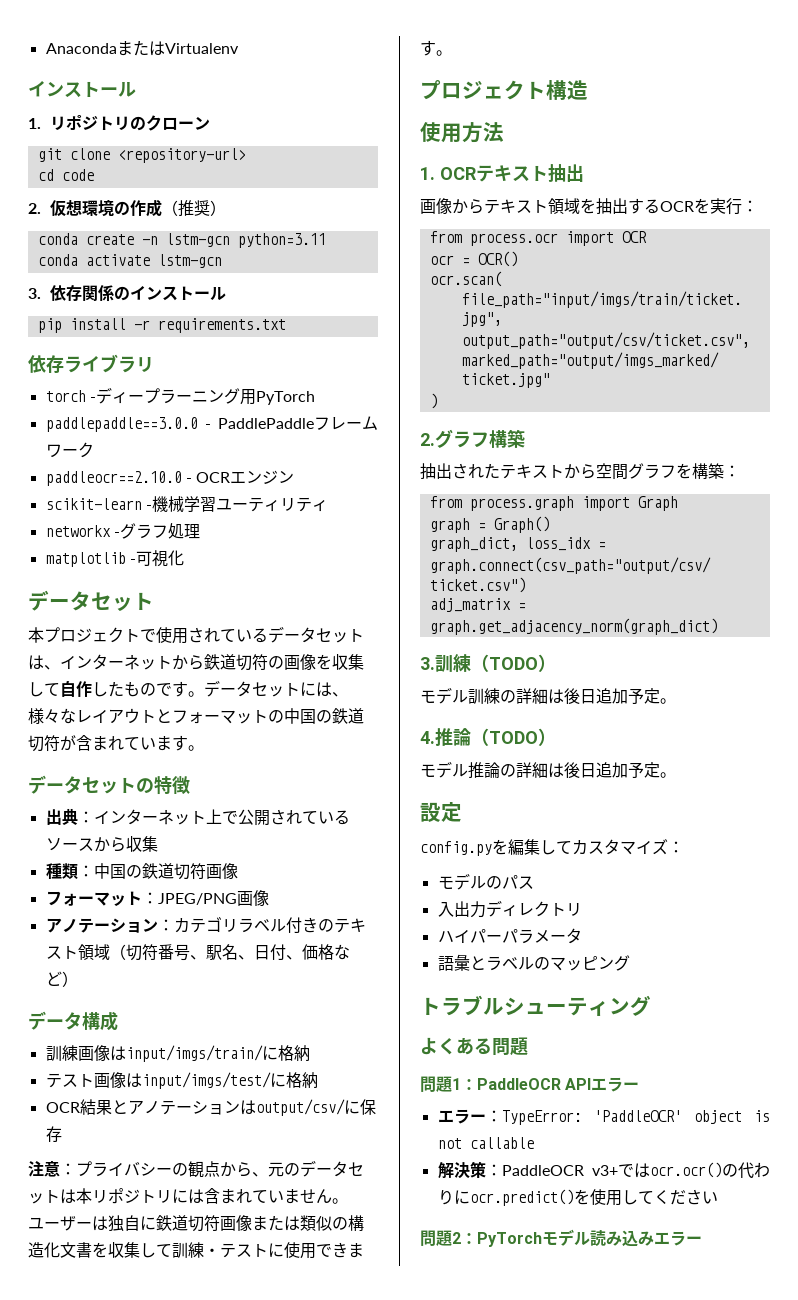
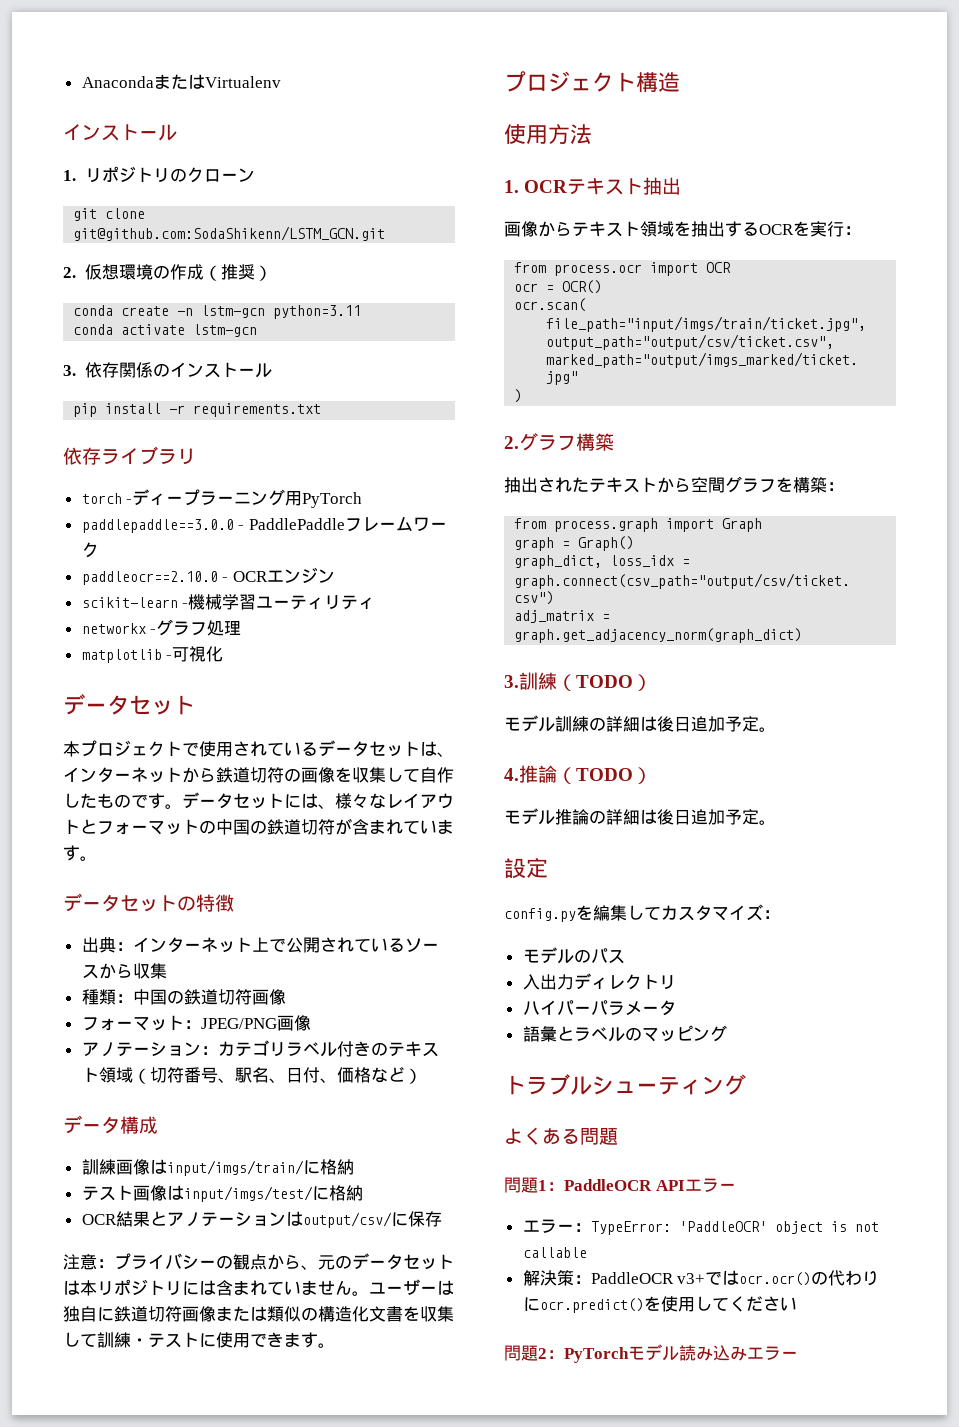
[117,148,246,163] [37,169,94,181] <repository-url> // cd code -> [73,226,386,241] git@github.com:SodaShikenn/LSTM_GCN.git

